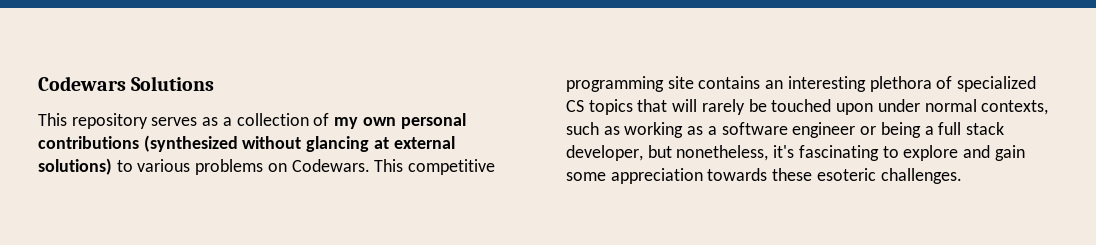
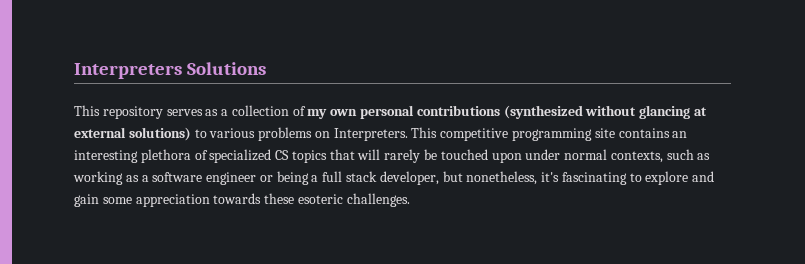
[38,76,126,91] Codewars -> [74,63,182,79] Interpreters
[291,159,370,172] Codewars. -> [333,128,408,141] Interpreters.

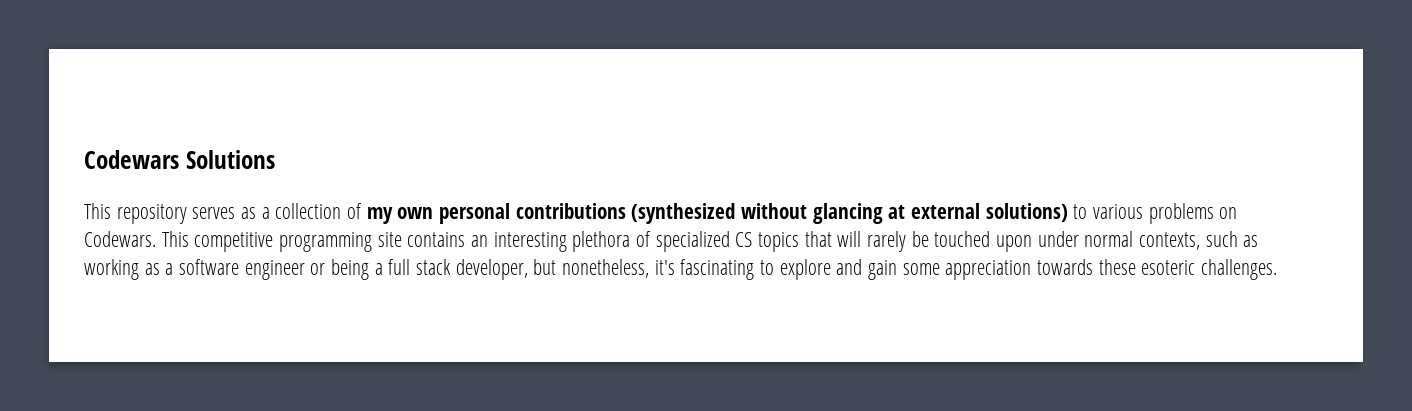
[74,63,182,79] Interpreters -> [84,150,179,169] Codewars
[333,128,408,141] Interpreters. -> [84,231,156,247] Codewars.

